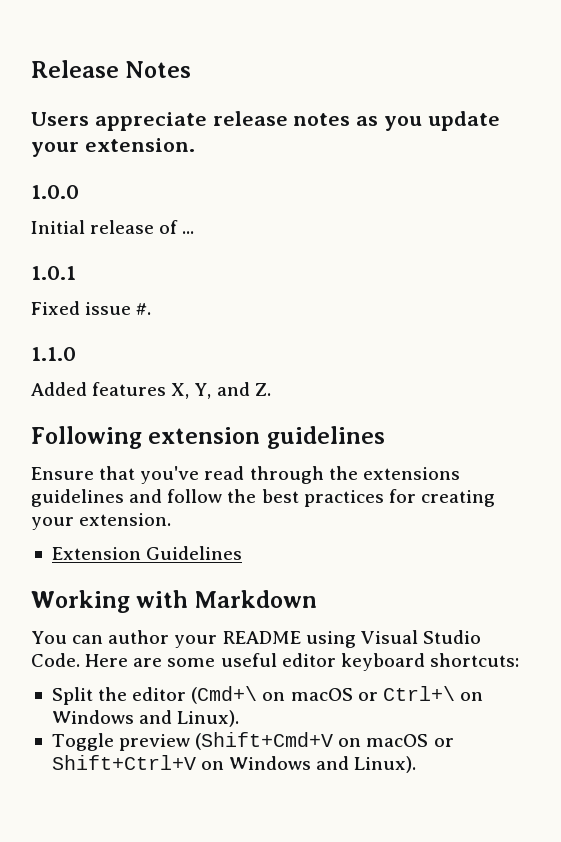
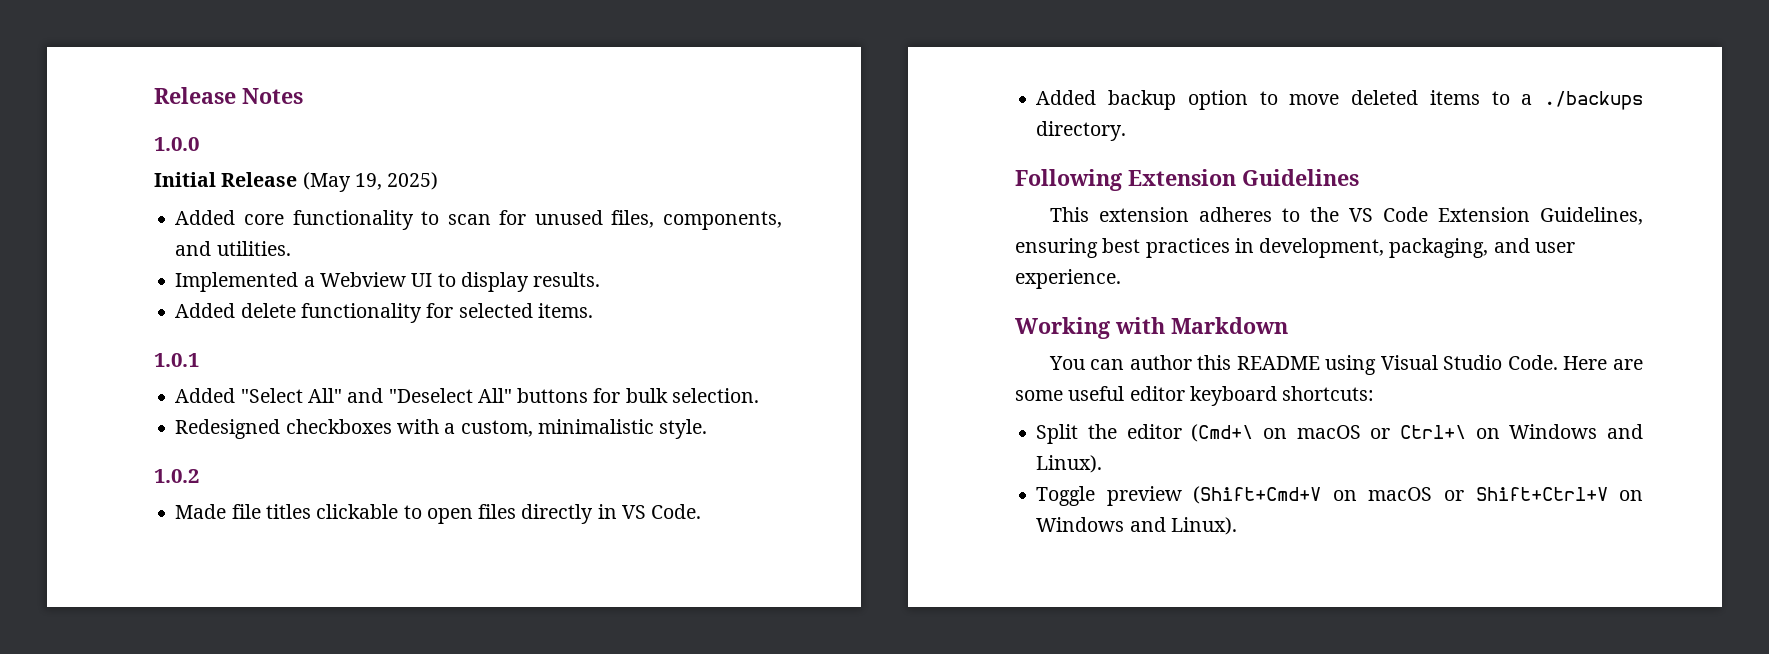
[31,111,500,131] [31,138,195,157] [31,185,79,199] [31,220,195,234] [31,266,76,280] [31,301,152,315] [31,347,76,361] [31,382,271,399] [31,426,385,449] [31,466,460,484] [31,489,495,507] [31,513,172,530] [51,546,243,560] Users appreciate release notes as you update your extension. // 1.0.0 // Initial release of ... // 1.0.1 // Fixed issue #. // 1.1.0 // Added features X, Y, and Z. // Following extension guidelines // Ensure that you've read through the extensions guidelines and follow the best practices for creating your extension. // Extension Guidelines -> [154,137,199,151] [154,172,439,192] [175,210,783,230] [175,241,291,256] [175,272,601,292] [175,303,593,323] [154,353,199,367] [175,388,759,403] [175,419,708,439] [154,469,199,483] [175,504,702,524] [1036,90,1643,110] [1036,121,1127,141] [1015,169,1359,191] [1049,207,1643,225] [1015,238,1575,258] [1015,269,1121,289] 1.0.0 // Initial Release (May 19, 2025) // Added core functionality to scan for unused files, components, and utilities. // Implemented a Webview UI to display results. // Added delete functionality for selected items. // 1.0.1 // Added "Select All" and "Deselect All" buttons for bulk selection. // Redesigned checkboxes with a custom, minimalistic style. // 1.0.2 // Made file titles clickable to open files directly in VS Code. // Added backup option to move deleted items to a ./backups directory. // Following Extension Guidelines // This extension adheres to the VS Code Extension Guidelines, ensuring best practices in development, packaging, and user experience.
[174,635,218,648] your -> [1197,355,1232,370] this

